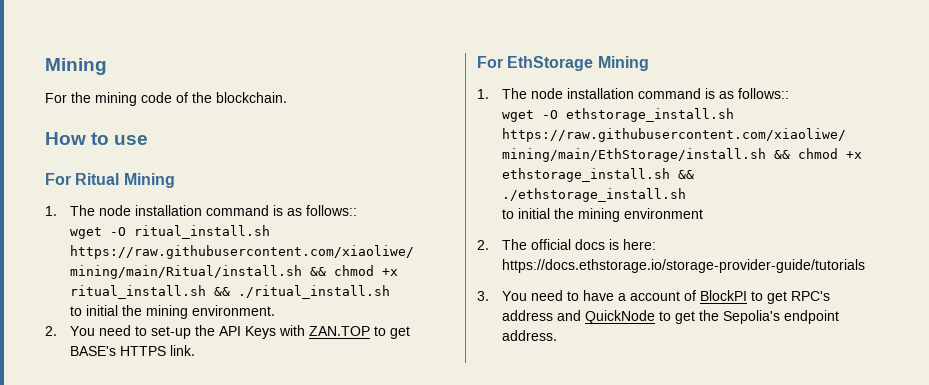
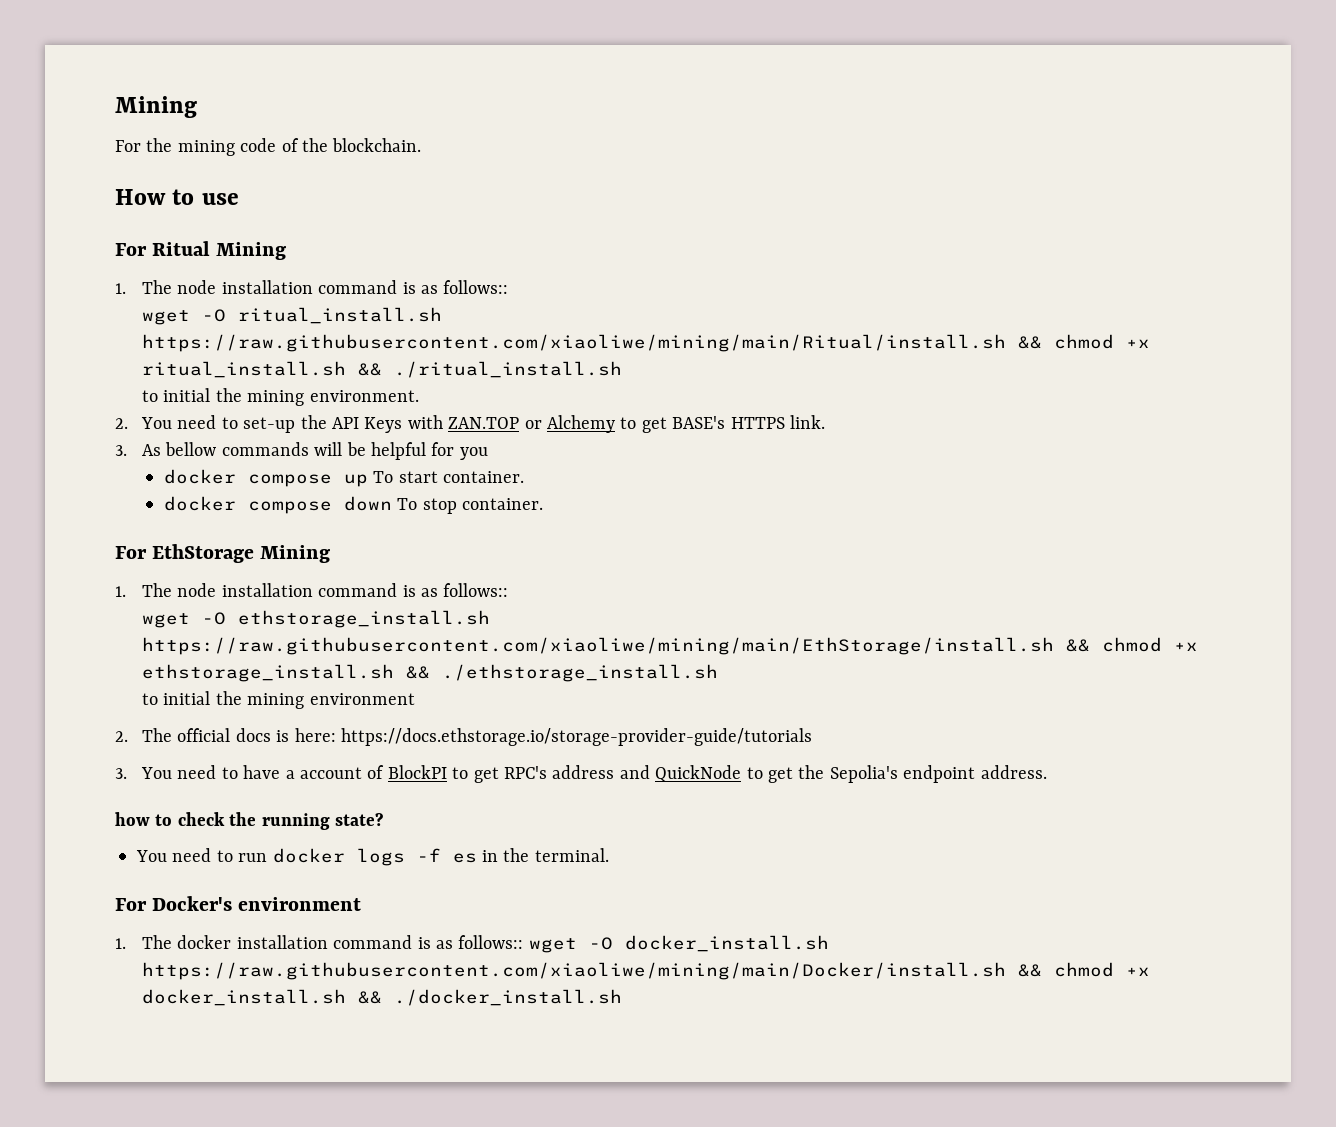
(371, 331) none -> [524,415,615,433] or Alchemy
(196, 350) none -> [115,442,488,460] [163,469,525,487] [163,496,544,514] // 3. As bellow commands will be helpful for you // docker compose up To start container. // docker compose down To stop container.
(558, 335) none -> [115,812,383,830] [136,848,609,866] [115,896,362,911] [115,935,829,953] [141,962,1150,980] [141,989,622,1006] // how to check the running state? // You need to run docker logs -f es in the terminal. // For Docker's environment // 1. The docker installation command is as follows:: wget -O docker_install.sh https://raw.githubusercontent.com/xiaoliwe/mining/main/Docker/install.sh && chmod +x docker_install.sh && ./docker_install.sh

